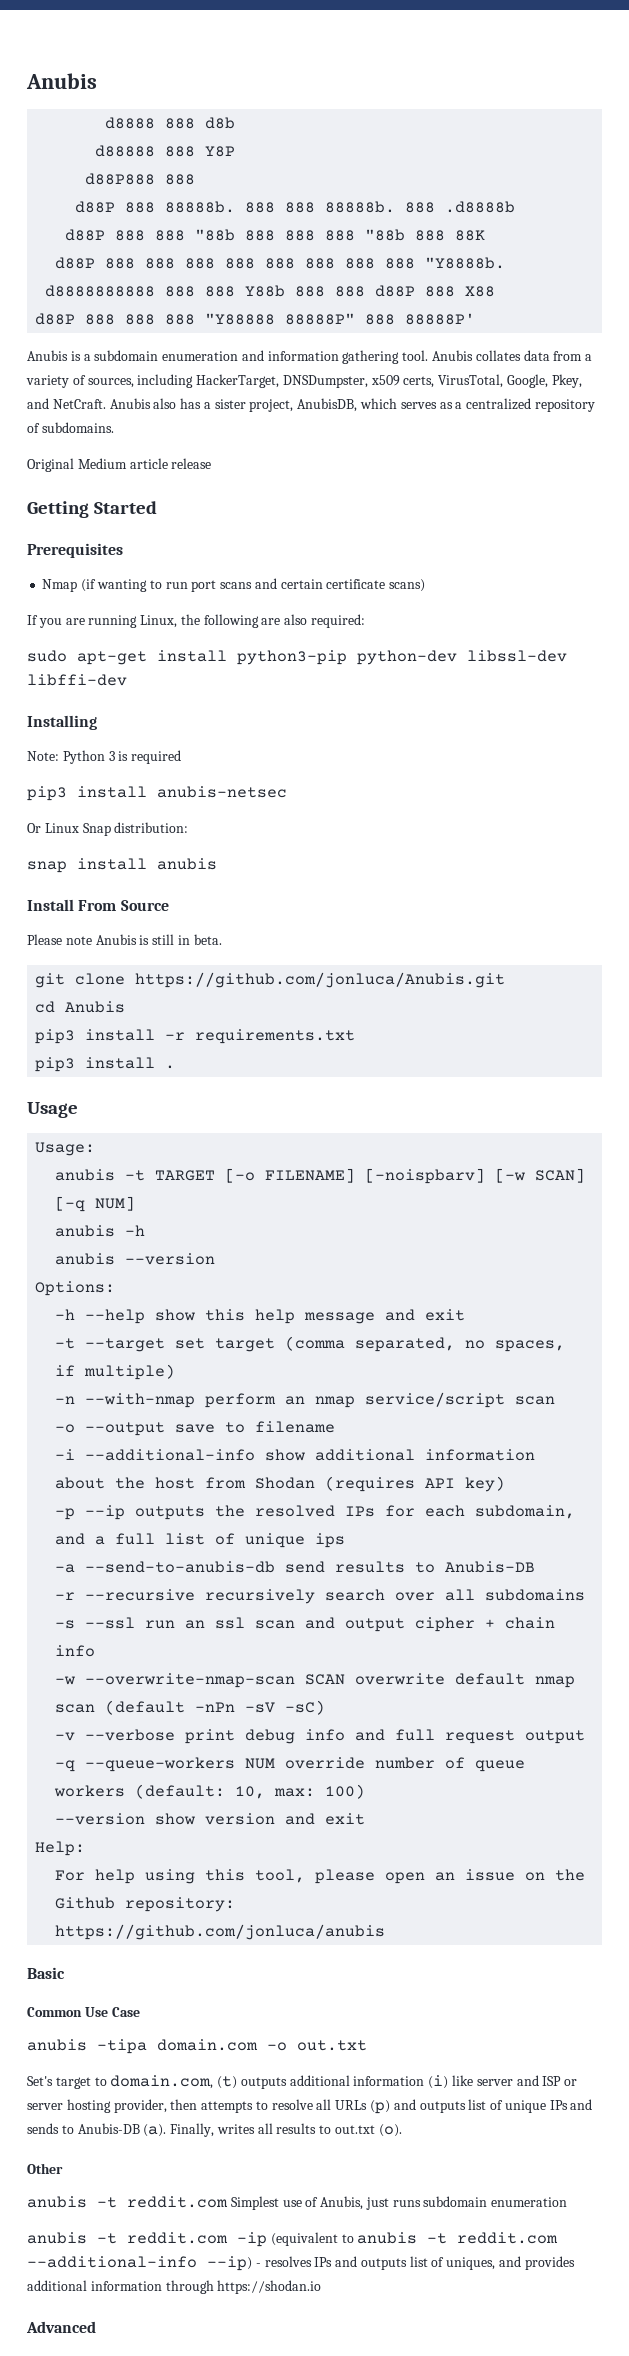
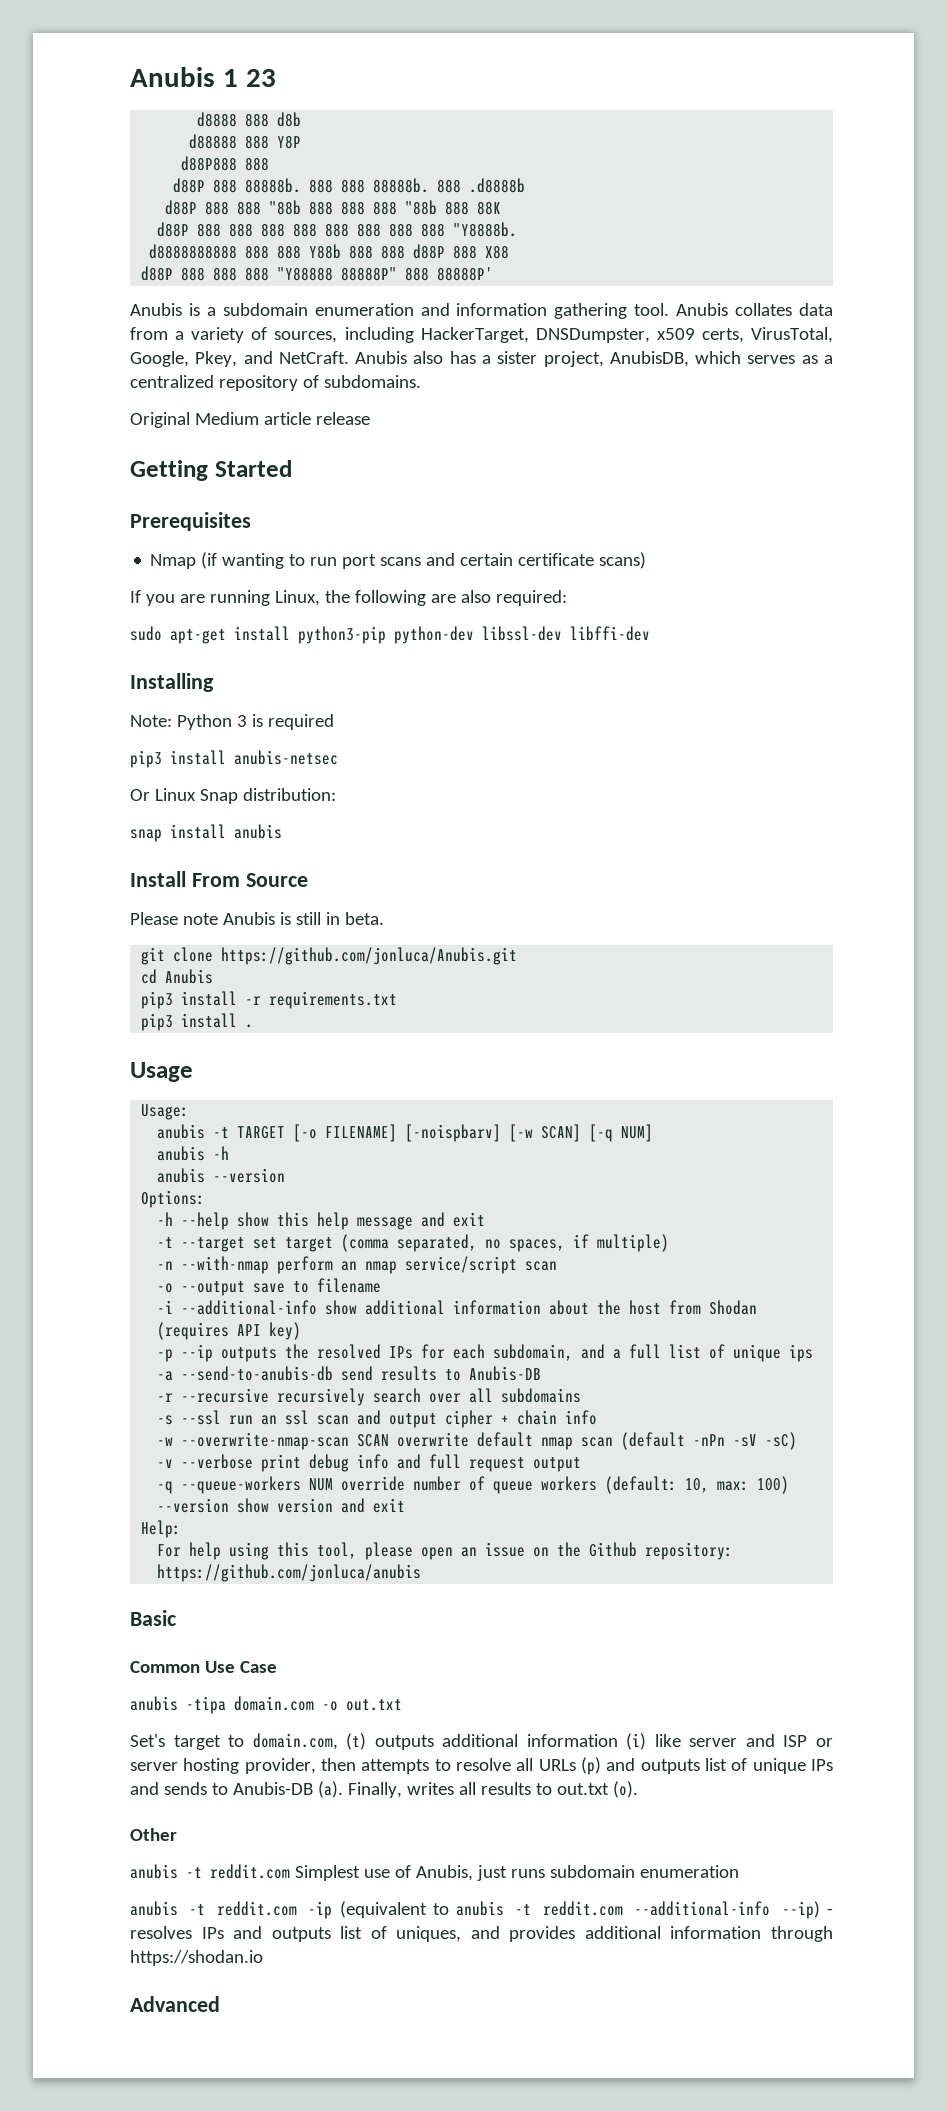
[26,73,97,89] Anubis -> [130,67,276,87] Anubis 1 23

